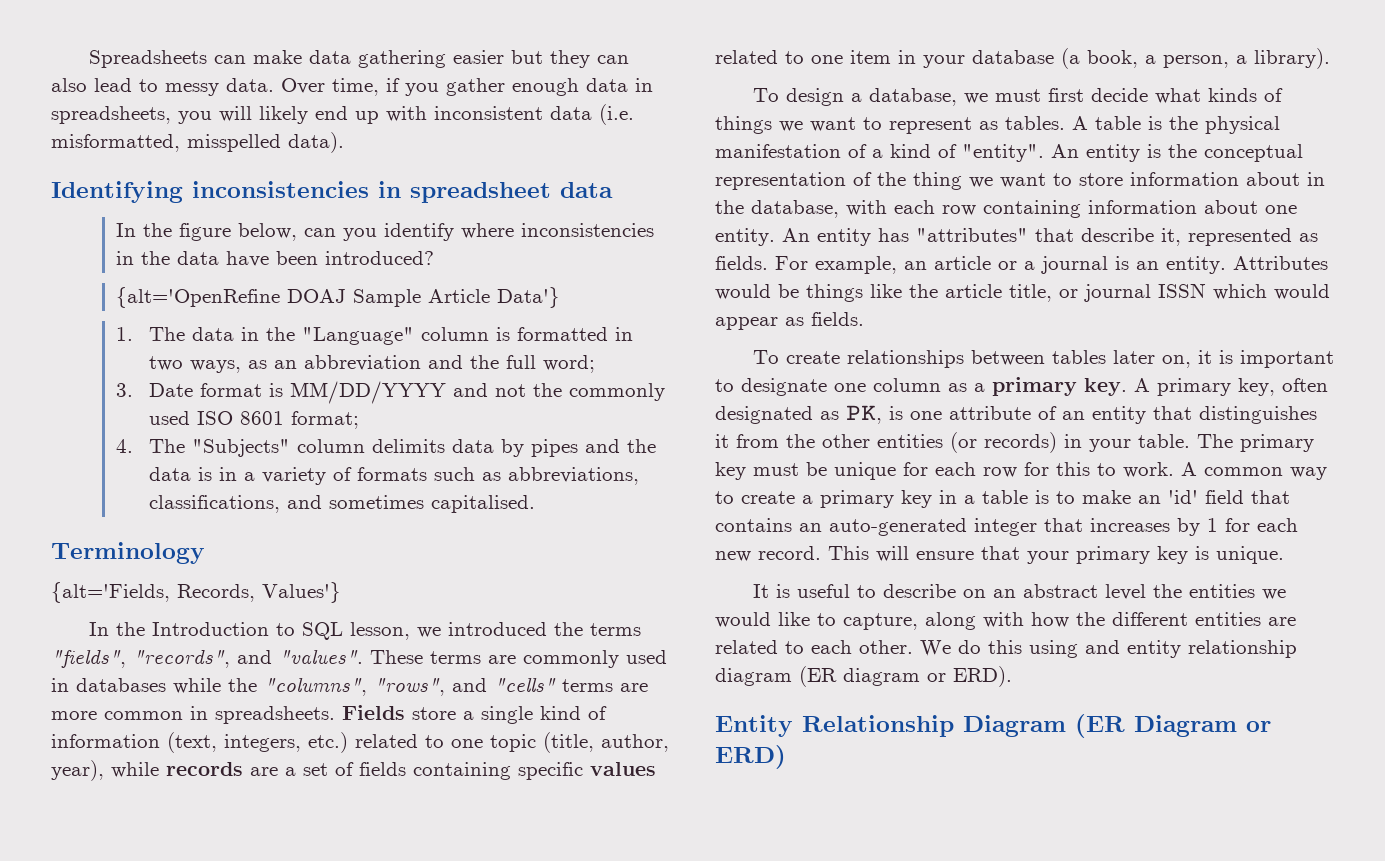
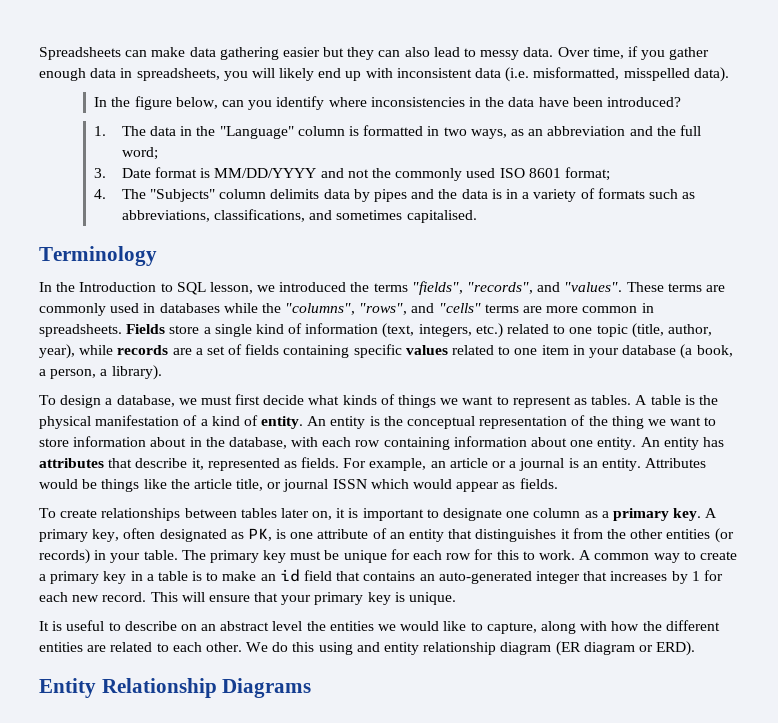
[51,181,613,203] // Identifying inconsistencies in spreadsheet data -> (729, 74) none
[116,287,561,308] // {alt='OpenRefine DOAJ Sample Article Data'} -> (681, 102) none
[51,582,341,603] // {alt='Fields, Records, Values'} -> (157, 256) none
[962,144,1044,162] "entity". -> [261,416,304,429] entity.
[916,228,1028,242] "attributes" -> [39,458,104,468] attributes
[1168,490,1198,504] 'id' -> [279,569,300,582] id
[963,714,1271,738] [715,745,786,769] Diagram (ER Diagram or ERD) -> [222,678,312,698] Diagrams

